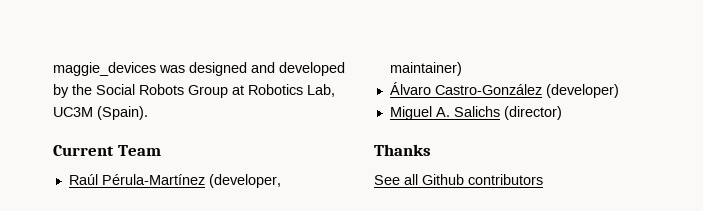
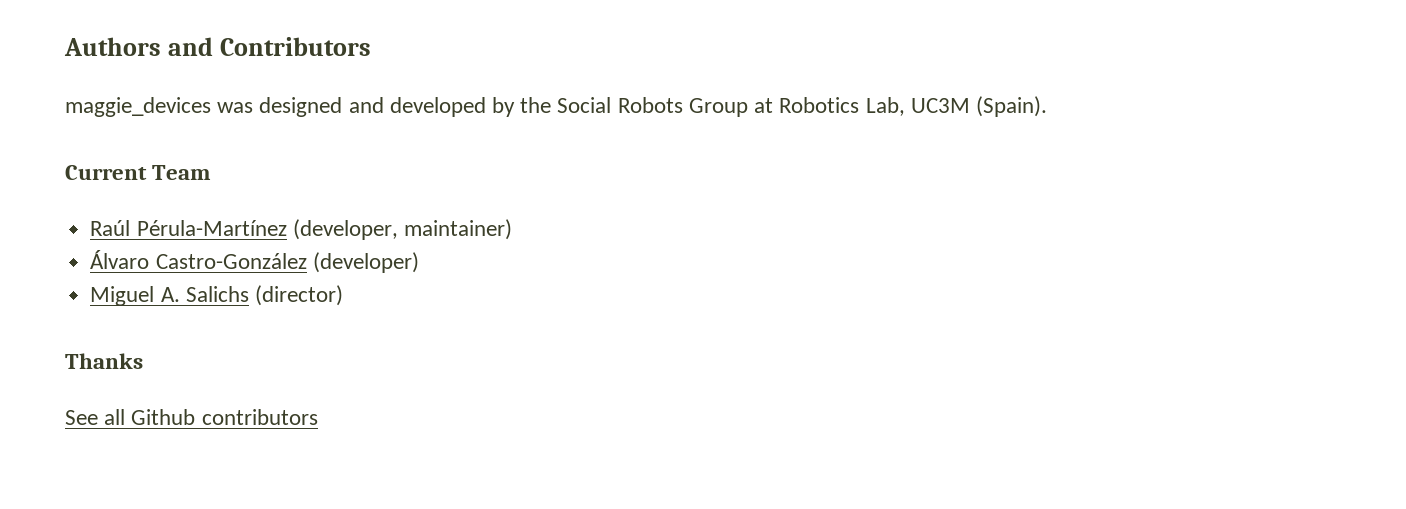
(53, 69) none -> [64,37,371,56] Authors and Contributors //

